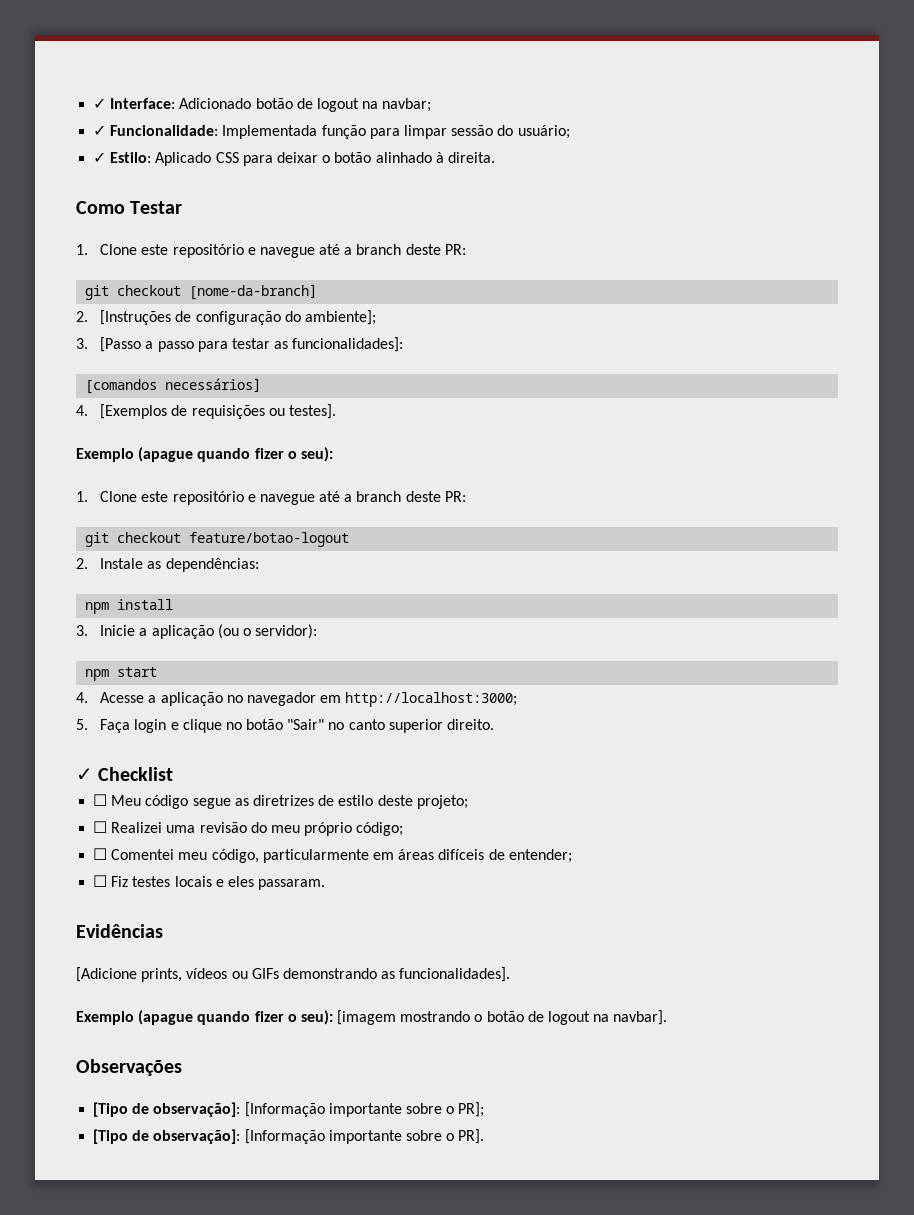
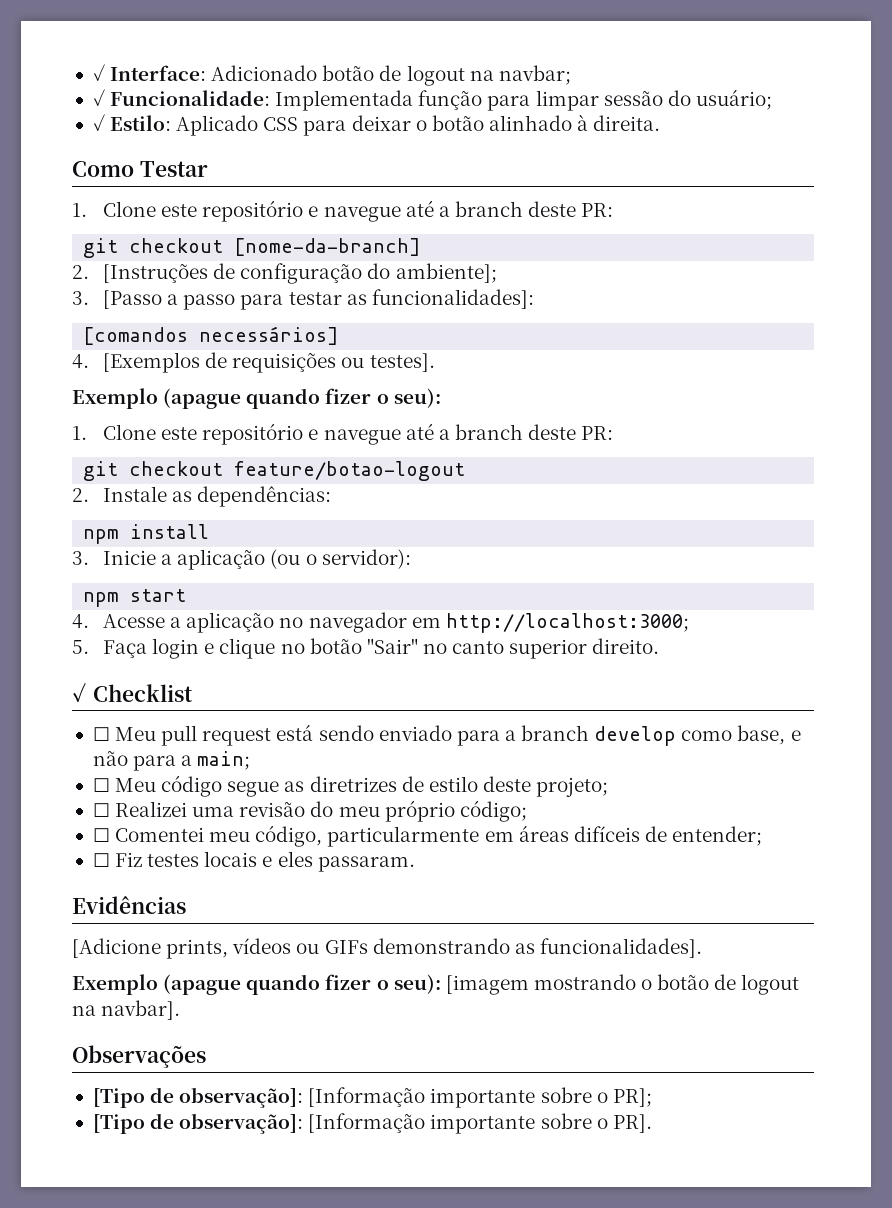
(174, 774) none -> [92,724,801,746] [92,751,251,771] // ☐ Meu pull request está sendo enviado para a branch develop como base, e não para a main;

